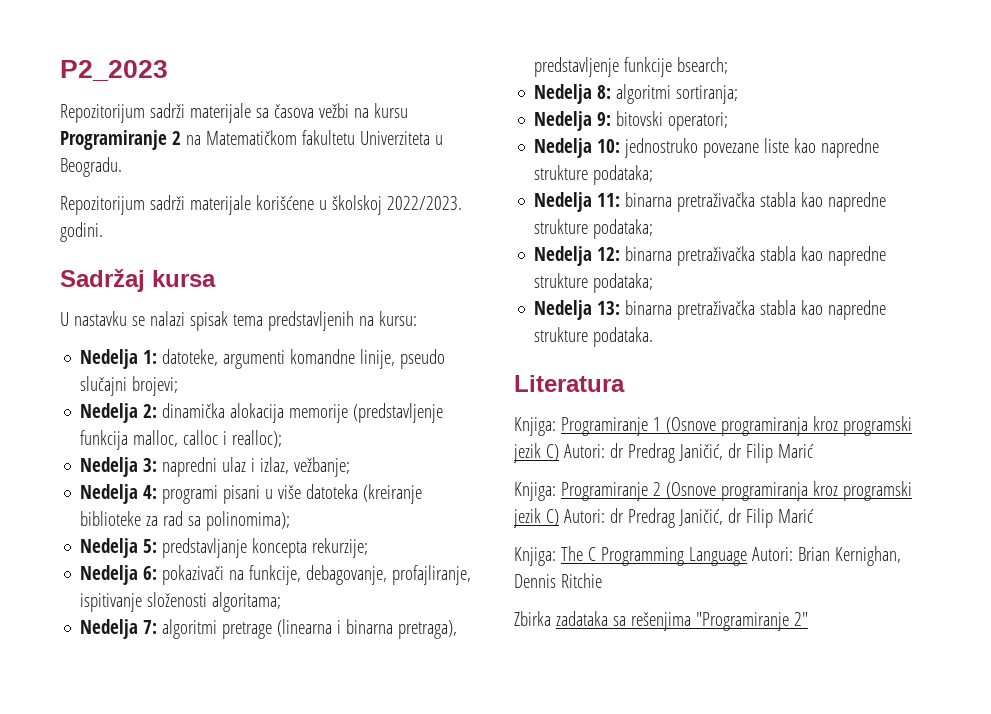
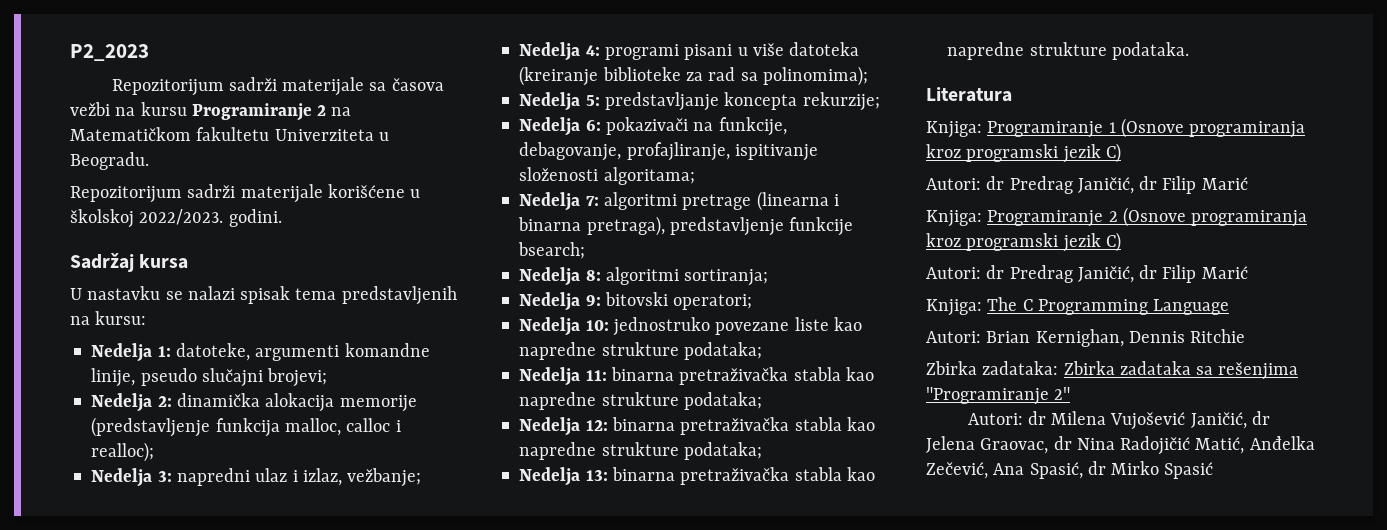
(559, 452) none -> (1121, 153) //
(559, 517) none -> (1121, 242) //
(747, 556) none -> (1230, 307) //
(551, 618) none -> [982,361,1115,375] zadataka: Zbirka
(808, 619) none -> [967,411,1270,430] [926,436,1315,455] [926,461,1214,479] // Autori: dr Milena Vujošević Janičić, dr Jelena Graovac, dr Nina Radojičić Matić, Anđelka Zečević, Ana Spasić, dr Mirko Spasić

